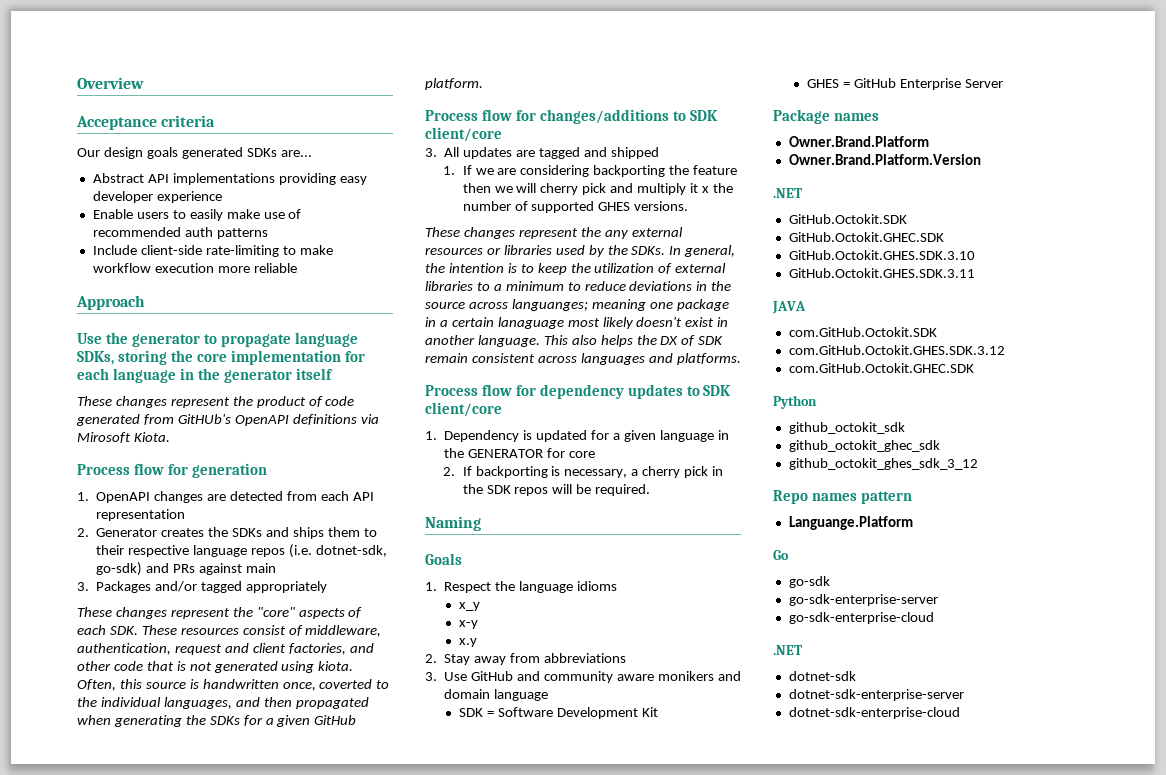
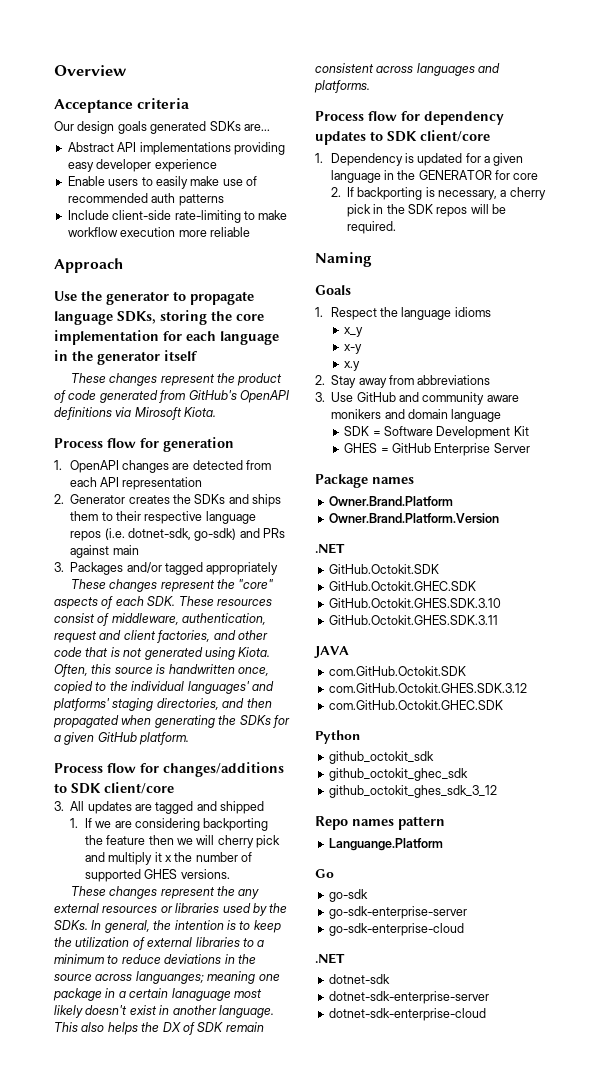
[177,414,231,424] GitHUb's -> [188,390,237,400] GitHub's
[318,661,354,671] kiota. -> [238,647,271,657] Kiota.
[319,679,373,689] coverted -> [54,681,93,694] copied
[163,697,232,709] languages, -> [187,681,274,694] [53,698,219,711] languages' and platforms' staging directories,

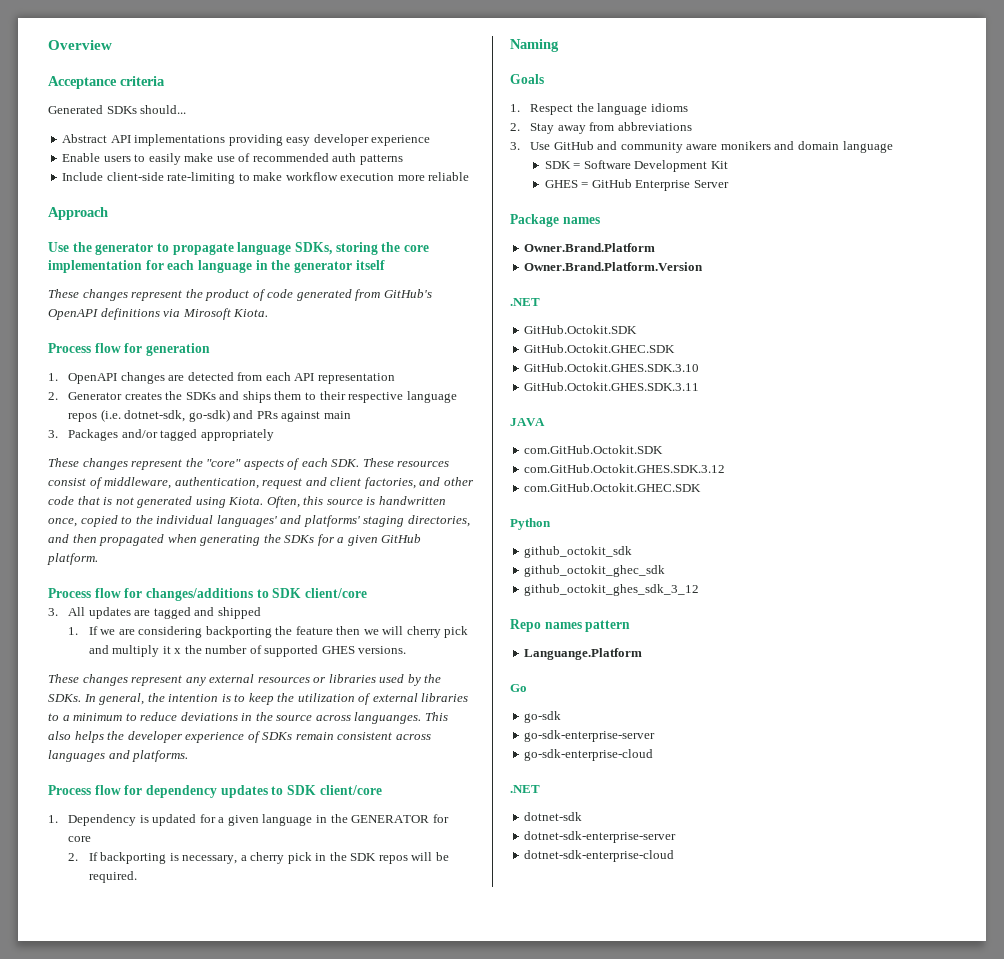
[54,121,270,134] Our design goals generated SDKs are... -> [48,105,187,114] Generated SDKs should...
[217,886,236,896] the -> (183, 680) none
[135,971,280,984] [53,988,262,1001] [54,1005,274,1018] [54,1022,224,1035] languanges; meaning one package in a certain lanaguage most likely doesn't exist in another language. This also helps the DX of SDK -> [354,712,448,724] [48,731,293,743] languanges. This also helps the developer experience of SDKs
[344,327,364,337] [344,344,363,354] [344,361,361,371] // x_y // x-y // x.y -> (688, 107) none

